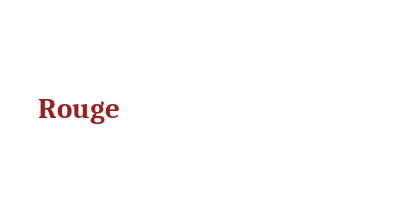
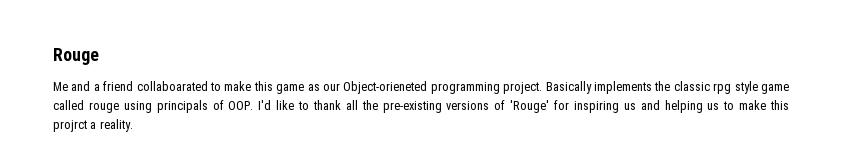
(120, 111) none -> [53,81,789,94] [53,100,789,113] [53,119,133,132] // Me and a friend collaboarated to make this game as our Object-orieneted programming project. Basically implements the classic rpg style game called rouge using principals of OOP. I'd like to thank all the pre-existing versions of 'Rouge' for inspiring us and helping us to make this projrct a reality.

